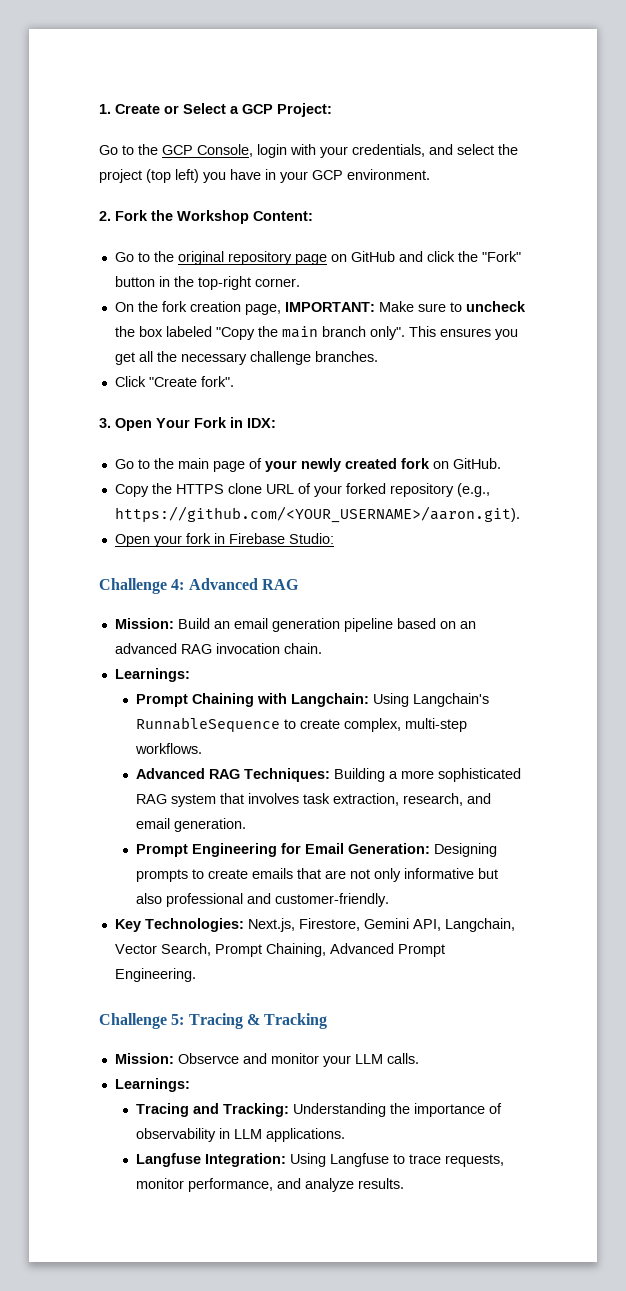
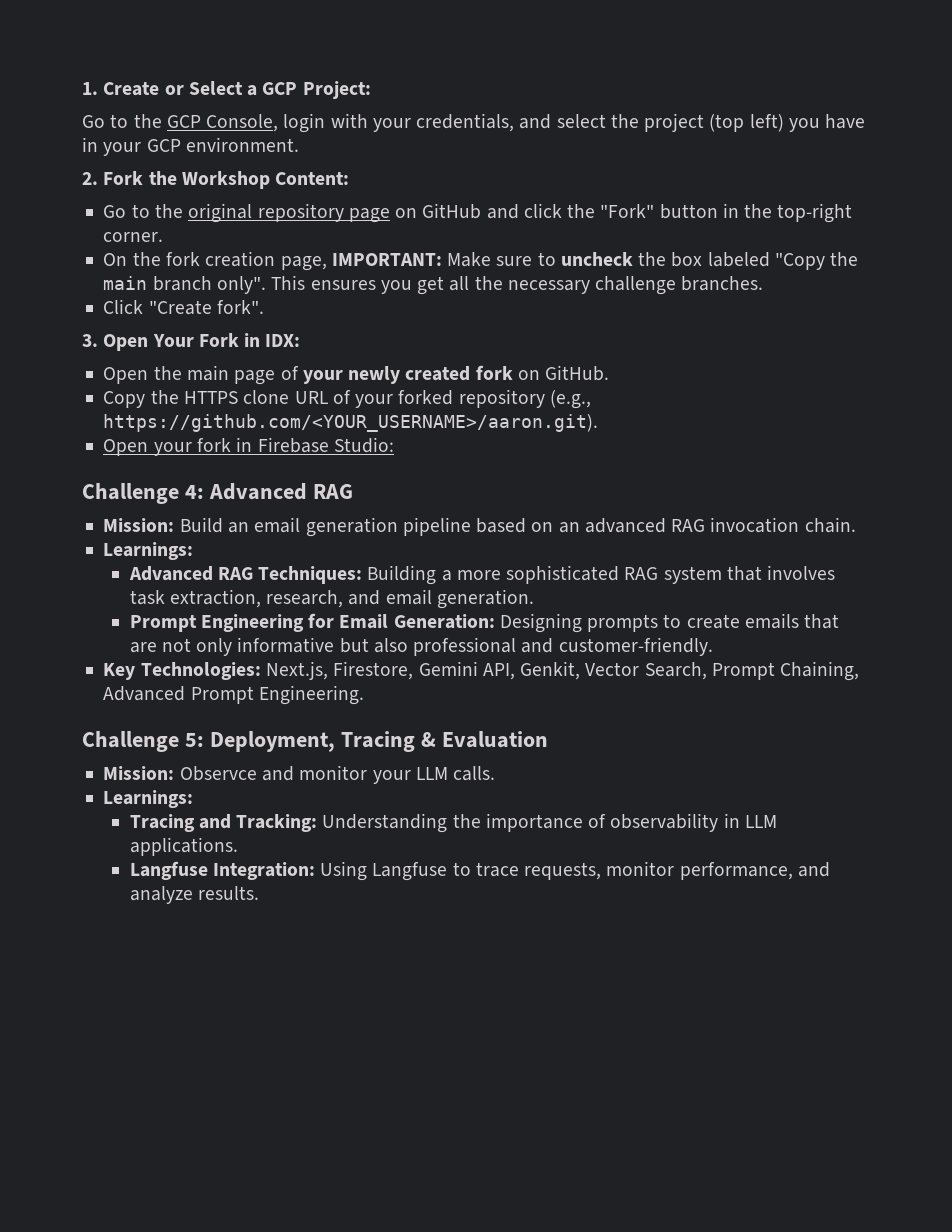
[114,459,150,469] Go to -> [103,367,149,384] Open
[135,693,489,707] [135,717,467,732] [134,743,202,754] // Prompt Chaining with Langchain: Using Langchain's RunnableSequence to create complex, multi-step workflows. -> (194, 551) none
[444,918,515,932] Langchain, -> [520,661,581,680] Genkit,
(185, 1019) none -> [209,731,335,752] Deployment,
[264,1013,328,1029] Tracking -> [441,731,548,748] Evaluation

